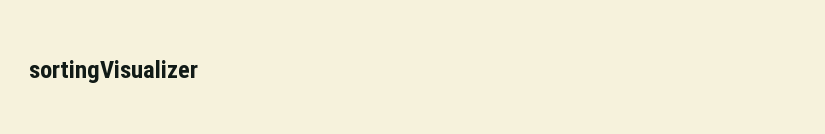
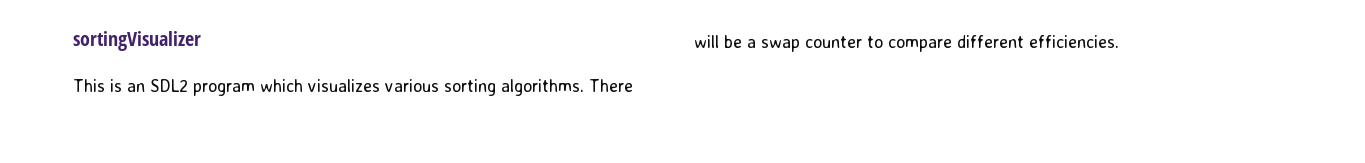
(198, 71) none -> [73,79,633,96] [694,35,1119,52] // This is an SDL2 program which visualizes various sorting algorithms. There will be a swap counter to compare different efficiencies.

